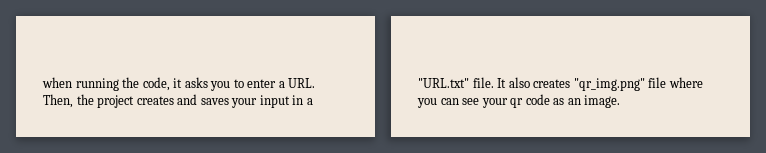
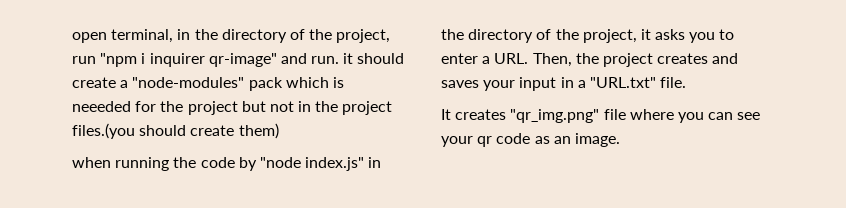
[42,77,170,91] when running the code, -> [72,29,391,43] [72,53,405,67] [72,77,344,91] [72,101,393,115] [72,123,279,139] [72,157,382,171] [441,29,637,43] open terminal, in the directory of the project, run "npm i inquirer qr-image" and run. it should create a "node-modules" pack which is neeeded for the project but not in the project files.(you should create them) // when running the code by "node index.js" in the directory of the project,
[497,77,530,88] It also -> [441,109,451,120] // It

